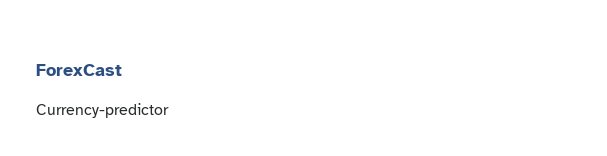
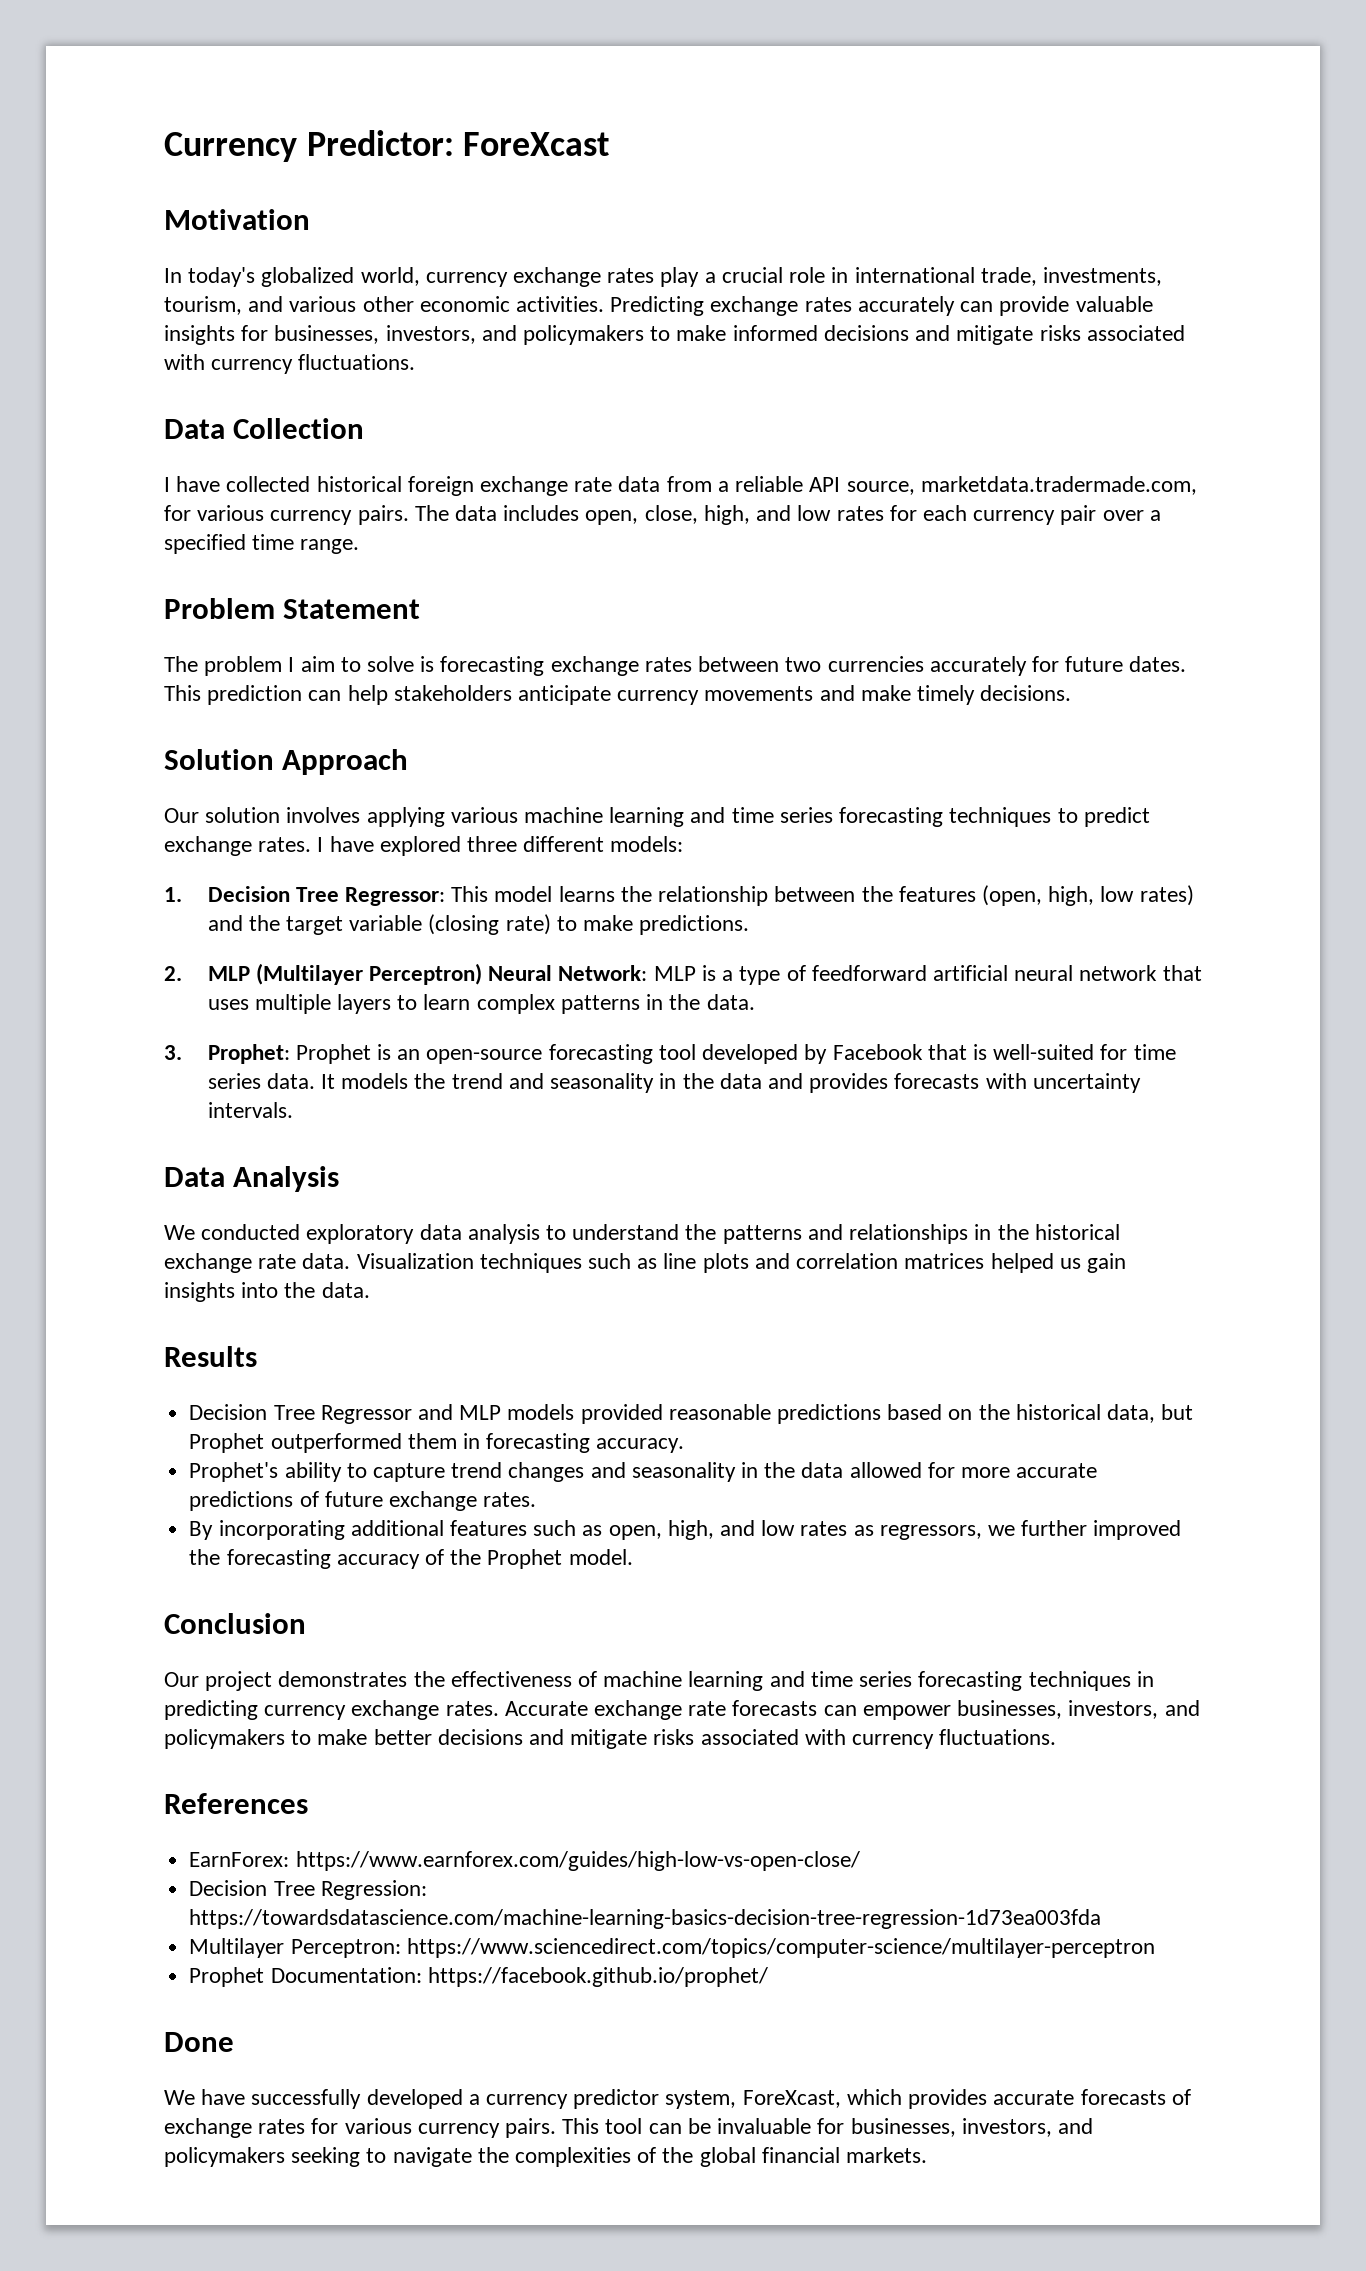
[36,64,122,76] [36,103,169,118] ForexCast // Currency-predictor -> [164,130,610,162] [164,209,310,230] [164,267,1162,287] [164,296,1153,316] [164,325,1185,345] [164,354,416,374] [164,418,365,439] [164,476,1197,496] [164,505,1161,525] [164,534,360,554] [164,598,421,619] [164,656,1187,676] [164,685,1072,705] [164,749,409,775] [164,807,1150,827] [164,836,684,856] [164,885,1194,906] [207,914,750,935] [164,963,1202,985] [207,994,755,1014] [164,1044,1176,1064] [207,1073,1141,1093] [207,1102,293,1118] [164,1166,340,1192] [164,1224,1120,1244] [164,1253,1126,1273] [164,1282,370,1302] [164,1346,257,1367] [189,1404,1194,1424] [189,1433,685,1453] [189,1462,1098,1482] [189,1491,537,1511] [189,1520,1182,1540] [189,1549,633,1569] [164,1613,306,1634] [164,1671,1154,1691] [164,1700,1200,1720] [164,1729,1057,1749] [164,1793,308,1814] [189,1851,860,1871] [189,1880,427,1900] [189,1909,1102,1929] [189,1938,1155,1958] [189,1967,768,1987] [164,2032,234,2052] [164,2089,1191,2109] [164,2118,1093,2138] [164,2147,928,2167] Currency Predictor: ForeXcast // Motivation // In today's globalized world, currency exchange rates play a crucial role in international trade, investments, tourism, and various other economic activities. Predicting exchange rates accurately can provide valuable insights for businesses, investors, and policymakers to make informed decisions and mitigate risks associated with currency fluctuations. // Data Collection // I have collected historical foreign exchange rate data from a reliable API source, marketdata.tradermade.com, for various currency pairs. The data includes open, close, high, and low rates for each currency pair over a specified time range. // Problem Statement // The problem I aim to solve is forecasting exchange rates between two currencies accurately for future dates. This prediction can help stakeholders anticipate currency movements and make timely decisions. // Solution Approach // Our solution involves applying various machine learning and time series forecasting techniques to predict exchange rates. I have explored three different models: // 1. Decision Tree Regressor: This model learns the relationship between the features (open, high, low rates) and the target variable (closing rate) to make predictions. // 2. MLP (Multilayer Perceptron) Neural Network: MLP is a type of feedforward artificial neural network that uses multiple layers to learn complex patterns in the data. // 3. Prophet: Prophet is an open-source forecasting tool developed by Facebook that is well-suited for time series data. It models the trend and seasonality in the data and provides forecasts with uncertainty intervals. // Data Analysis // We conducted exploratory data analysis to understand the patterns and relationships in the historical exchange rate data. Visualization techniques such as line plots and correlation matrices helped us gain insights into the data. // Results // Decision Tree Regressor and MLP models provided reasonable predictions based on the historical data, but Prophet outperformed them in forecasting accuracy. // Prophet's ability to capture trend changes and seasonality in the data allowed for more accurate predictions of future exchange rates. // By incorporating additional features such as open, high, and low rates as regressors, we further improved the forecasting accuracy of the Prophet model. // Conclusion // Our project demonstrates the effectiveness of machine learning and time series forecasting techniques in predicting currency exchange rates. Accurate exchange rate forecasts can empower businesses, investors, and policymakers to make better decisions and mitigate risks associated with currency fluctuations. // References // EarnForex: https://www.earnforex.com/guides/high-low-vs-open-close/ // Decision Tree Regression: https://towardsdatascience.com/machine-learning-basics-decision-tree-regression-1d73ea003fda // Multilayer Perceptron: https://www.sciencedirect.com/topics/computer-science/multilayer-perceptron // Prophet Documentation: https://facebook.github.io/prophet/ // Done // We have successfully developed a currency predictor system, ForeXcast, which provides accurate forecasts of exchange rates for various currency pairs. This tool can be invaluable for businesses, investors, and policymakers seeking to navigate the complexities of the global financial markets.

